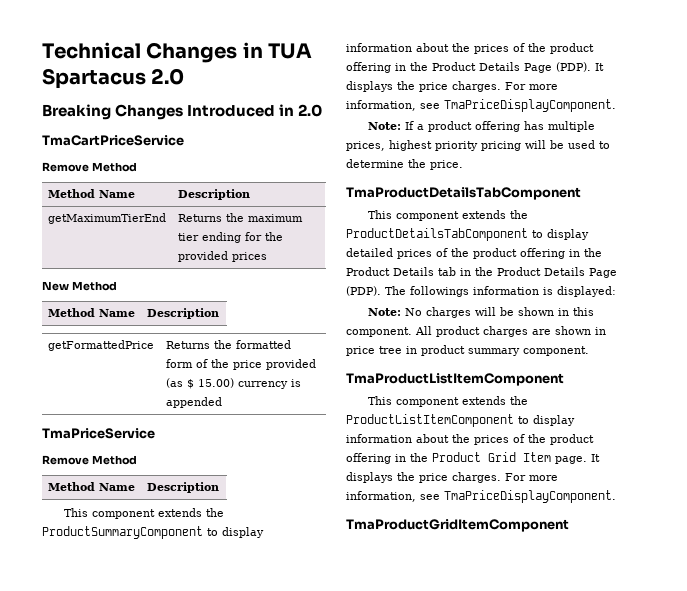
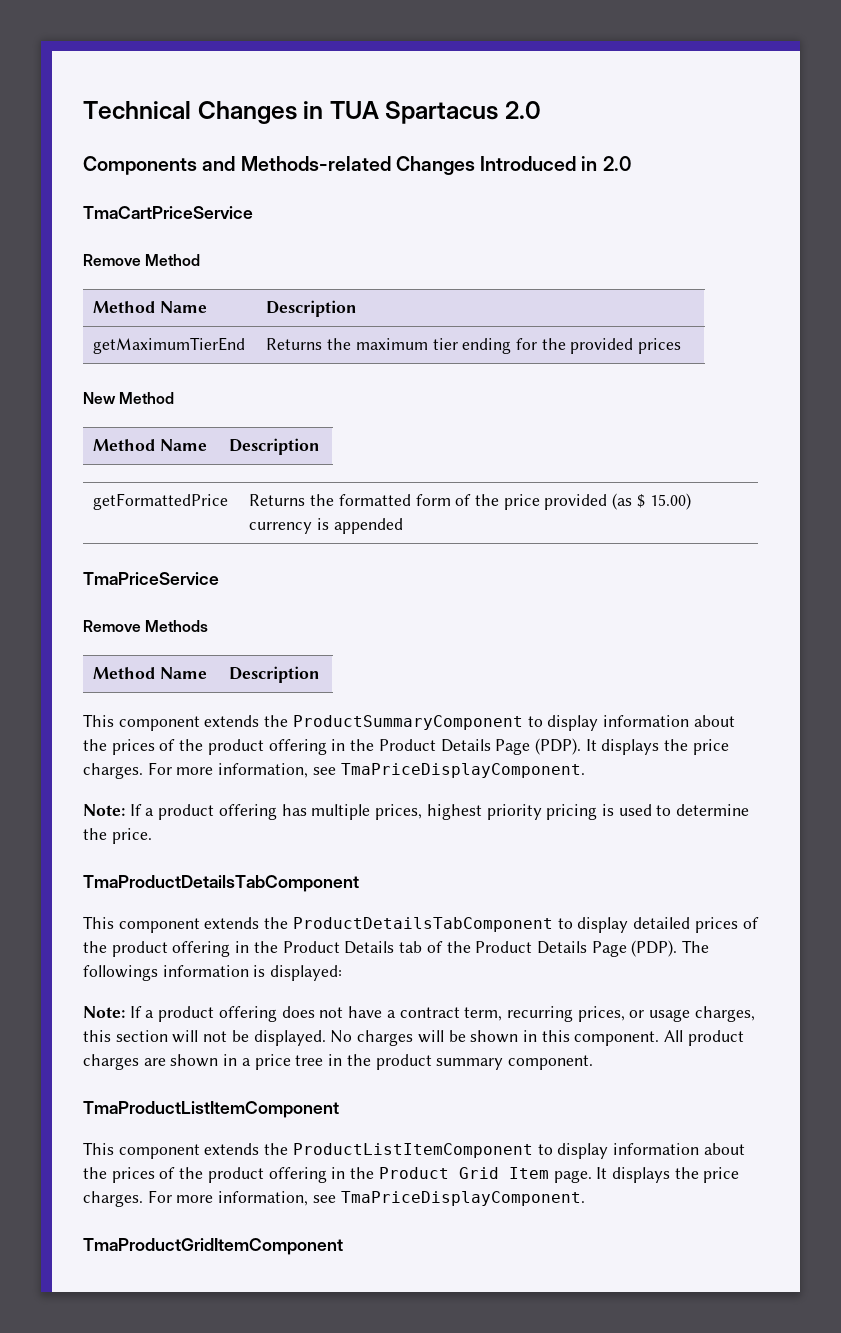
[42,104,111,120] Breaking -> [83,156,391,175] Components and Methods-related
[91,455,137,465] Method -> [145,620,209,632] Methods
[525,140,564,149] will be -> [601,804,614,816] is
[460,268,471,276] in -> [426,941,443,953] of
(402, 312) none -> [129,1006,755,1022] [83,1030,326,1046] If a product offering does not have a contract term, recurring prices, or usage charges, this section will not be displayed.
(606, 331) none -> [241,1058,251,1066] a
(417, 350) none -> [346,1054,371,1066] the

